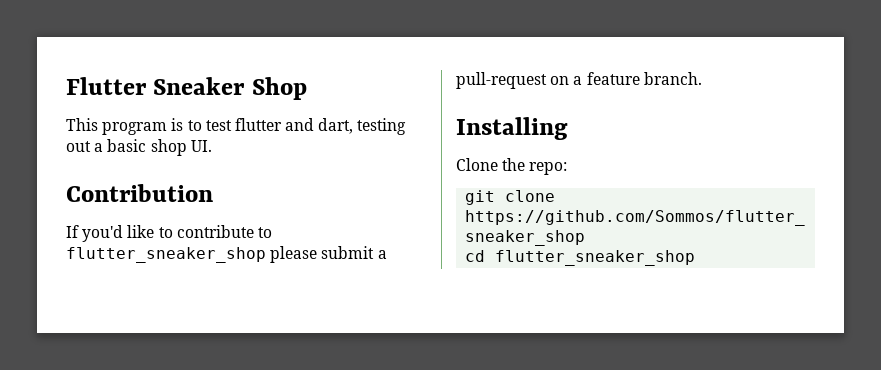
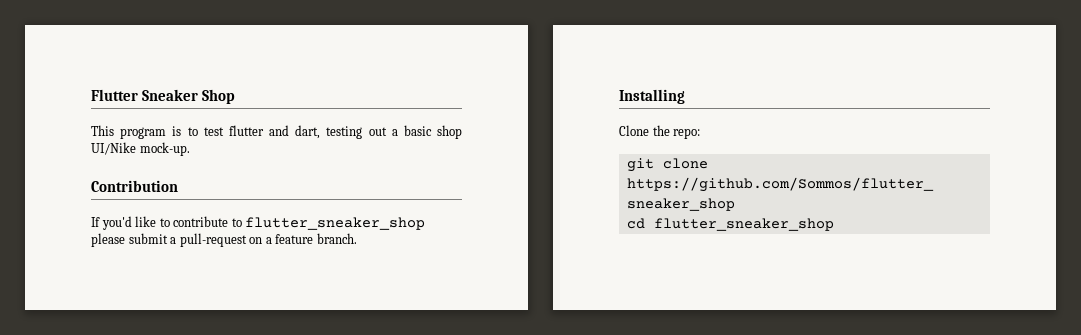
[190,140,212,152] UI. -> [91,142,190,156] UI/Nike mock-up.

